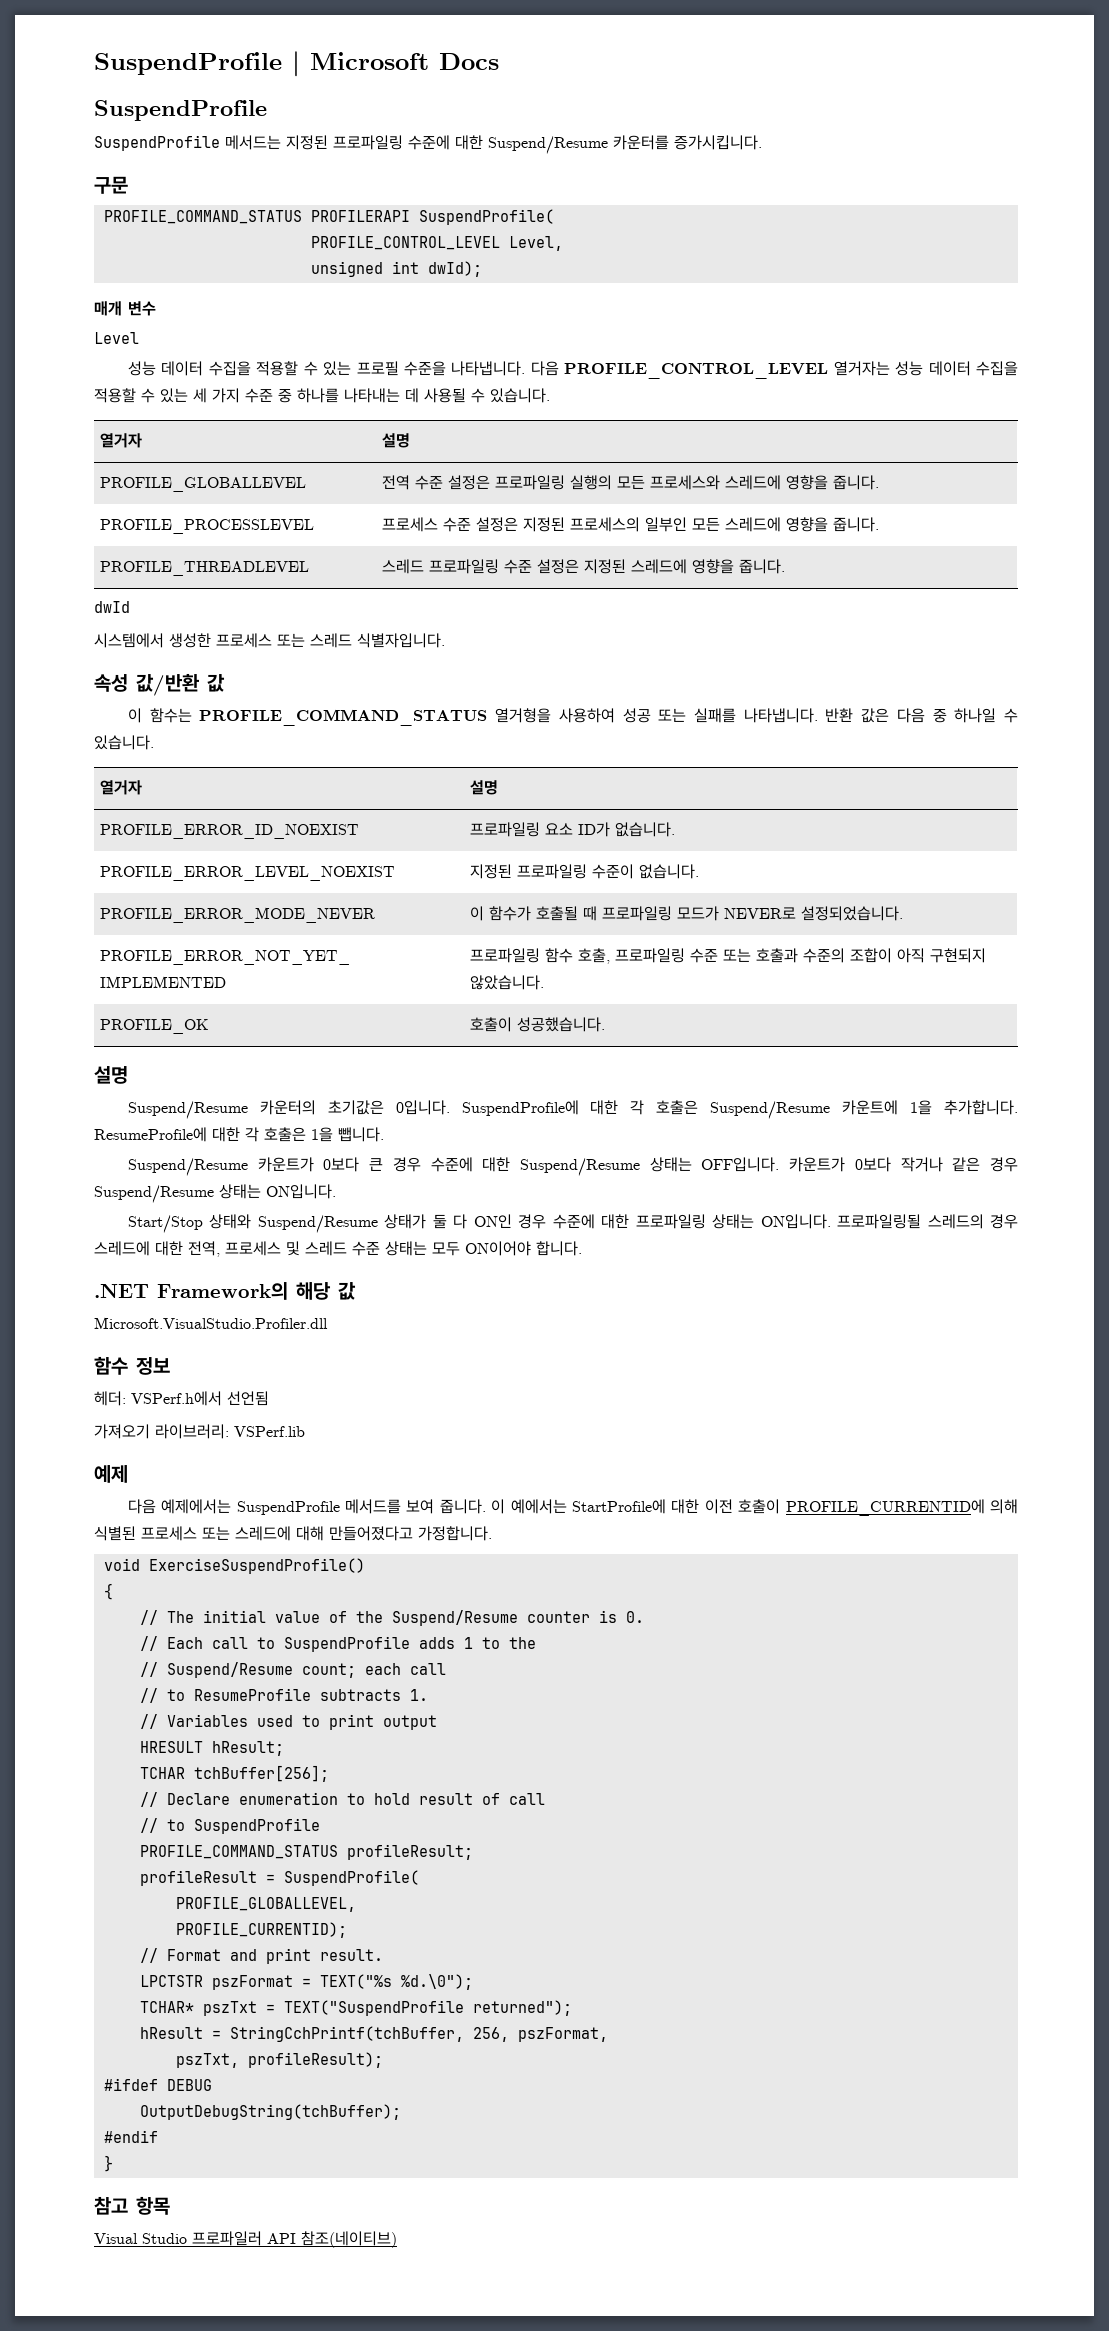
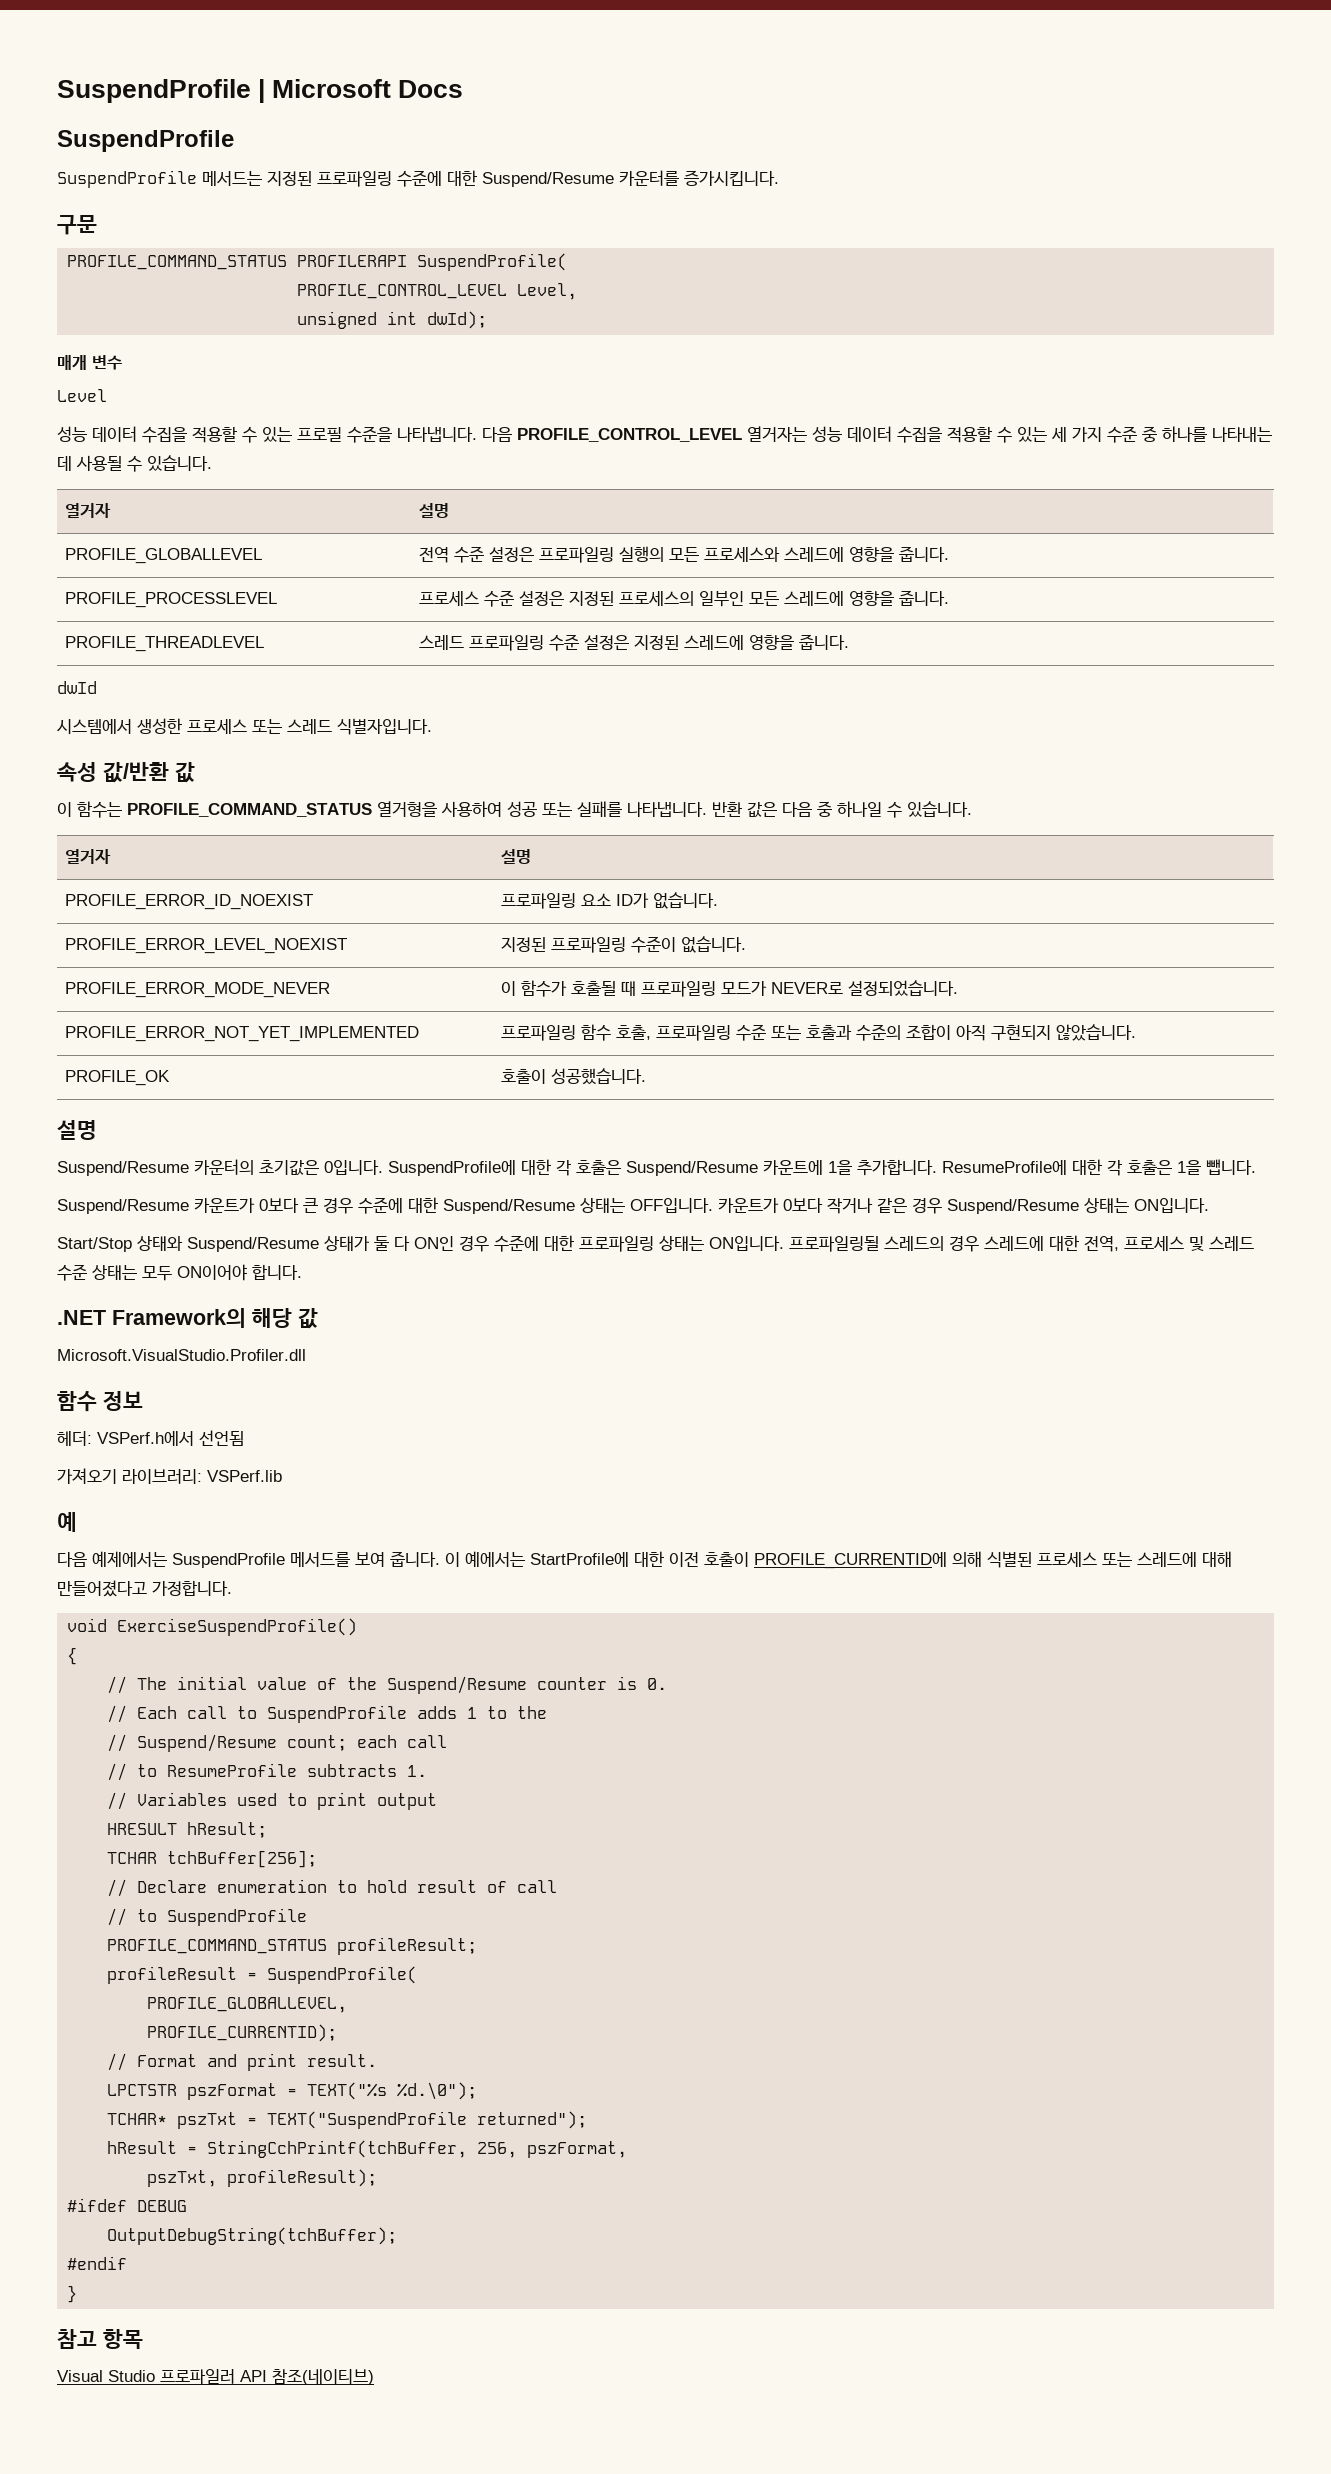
[94,1465,128,1483] 예제 -> [57,1512,77,1532] 예

